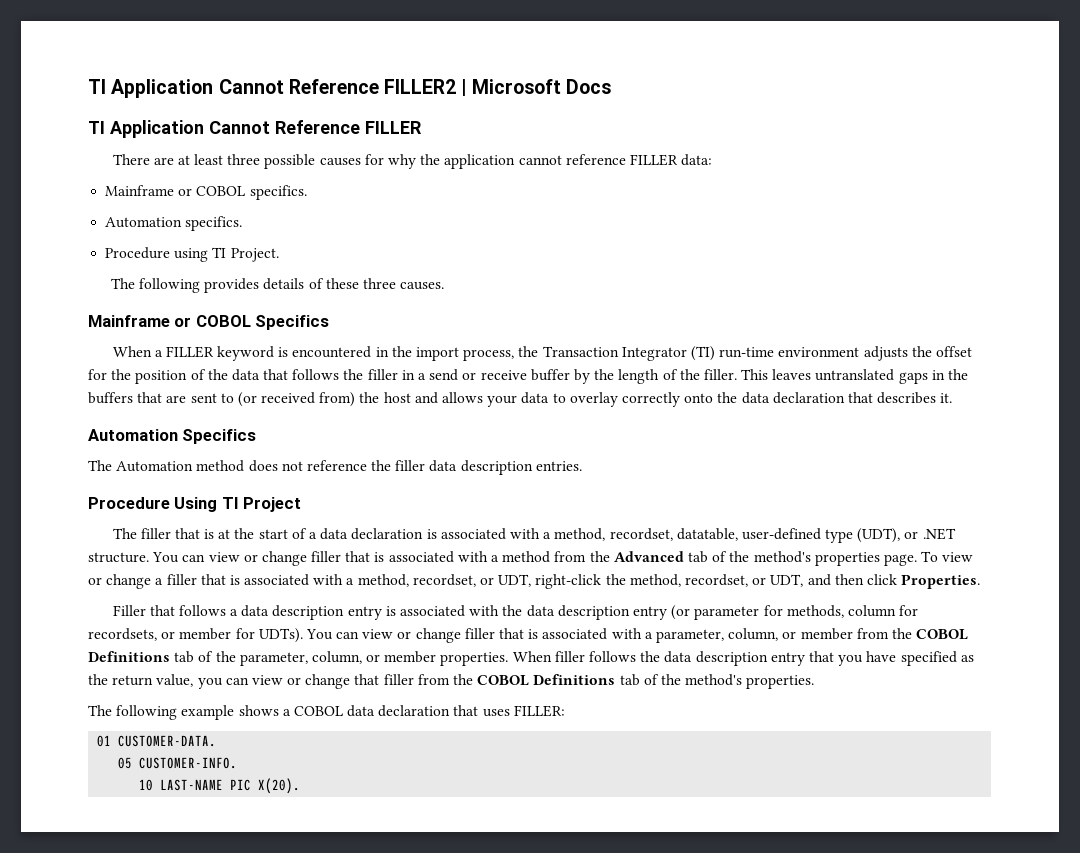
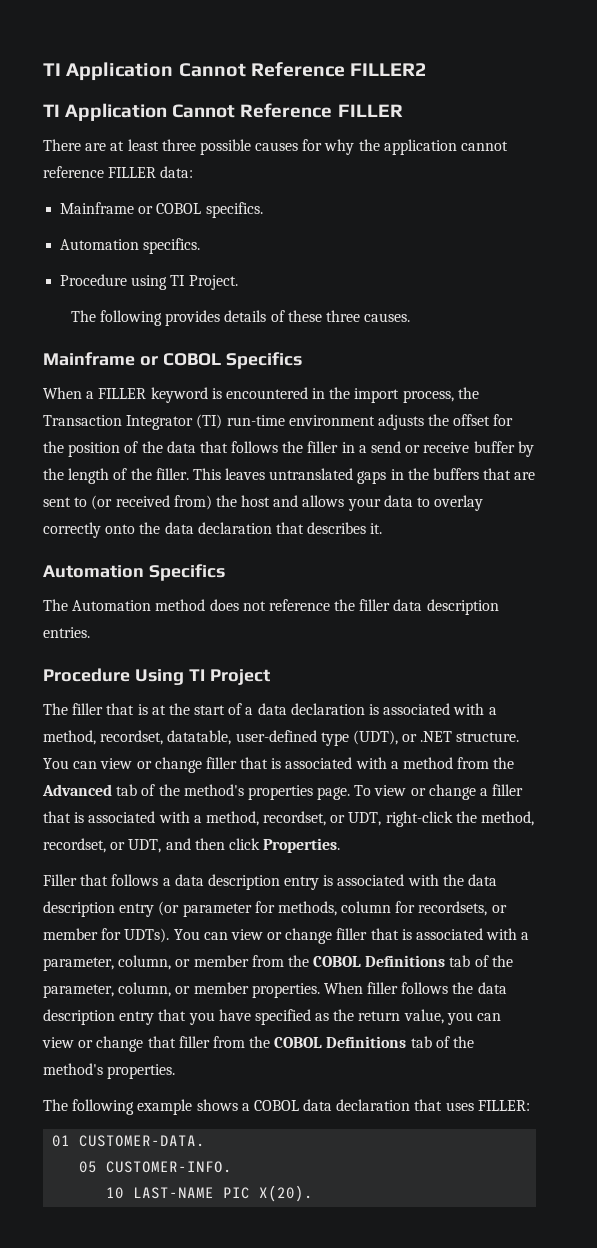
[461,79,611,96] | Microsoft Docs -> (427, 69) none

